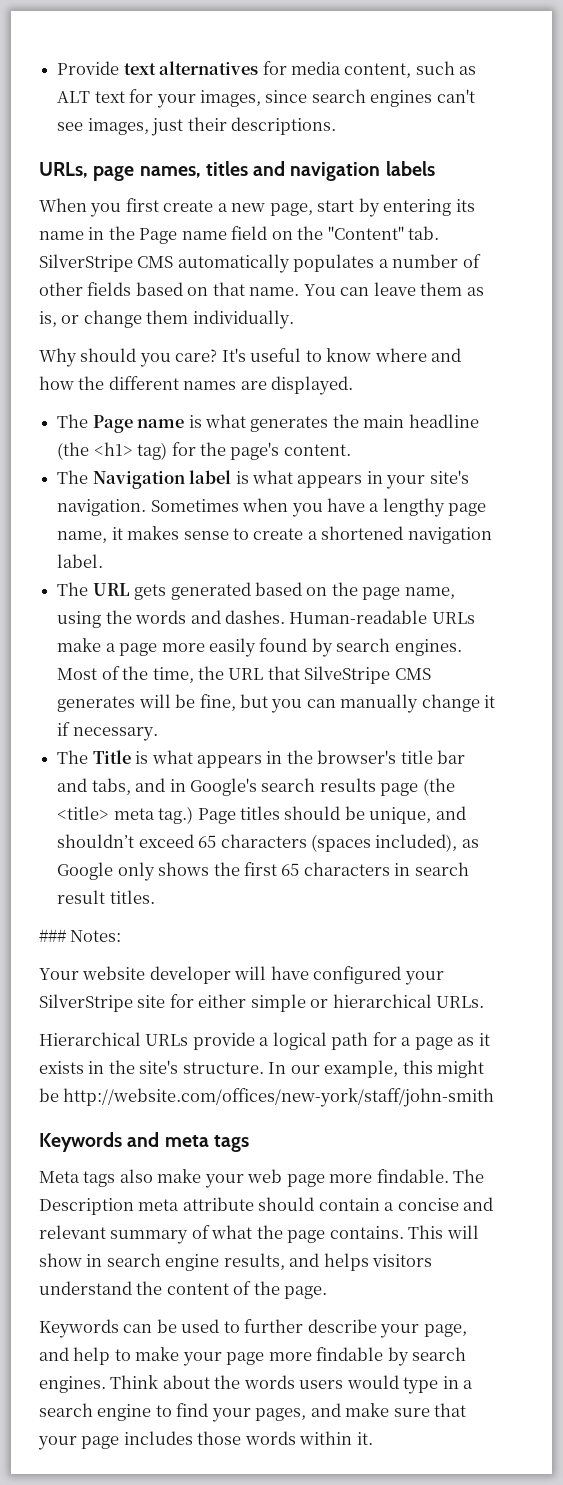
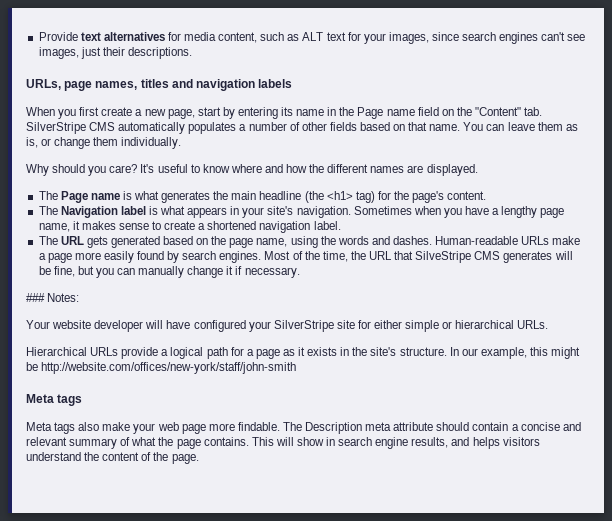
[57,750,466,768] [57,778,455,796] [57,806,466,824] [57,834,479,852] [57,862,469,881] [57,890,155,904] // The Title is what appears in the browser's title bar and tabs, and in Google's search results page (the <title> meta tag.) Page titles should be unique, and shouldn’t exceed 65 characters (spaces included), as Google only shows the first 65 characters in search result titles. -> (300, 272) none
[39,1132,209,1152] Keywords and meta -> [26,394,54,403] Meta
[39,1319,467,1338] [39,1347,467,1366] [39,1375,474,1394] [39,1403,467,1422] [38,1431,373,1450] // Keywords can be used to further describe your page, and help to make your page more findable by search engines. Think about the words users would type in a search engine to find your pages, and make sure that your page includes those words within it. -> (199, 459) none

